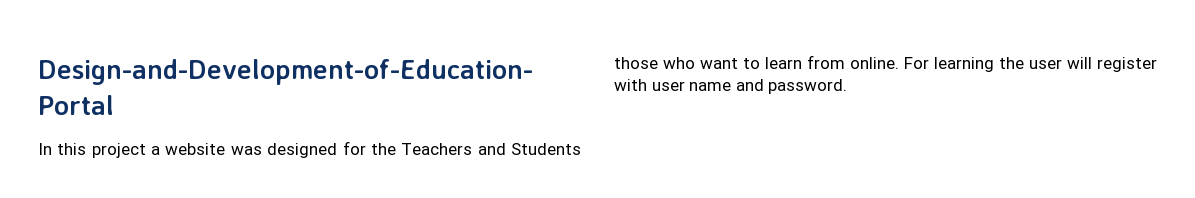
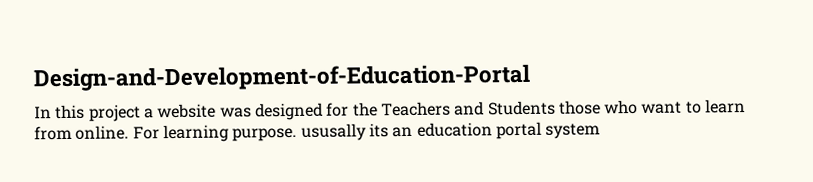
[999,57,1157,72] [614,79,848,94] the user will register with user name and password. -> [232,121,601,142] purpose. ususally its an education portal system

